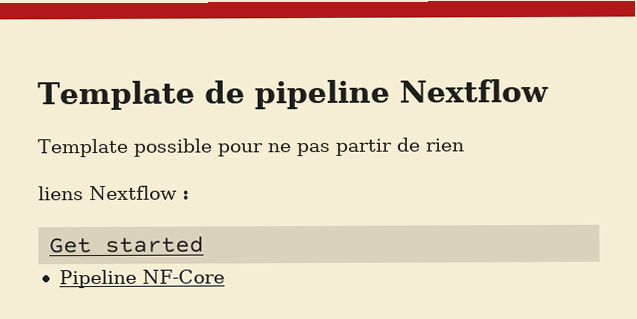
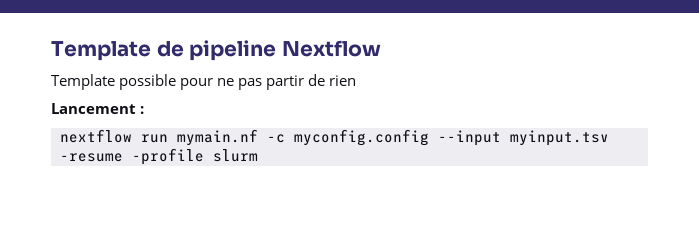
[38,185,178,201] liens Nextflow -> [51,103,136,114] Lancement
[49,235,205,254] [58,269,225,289] Get started // Pipeline NF-Core -> [60,129,609,146] [60,148,258,165] nextflow run mymain.nf -c myconfig.config --input myinput.tsv -resume -profile slurm

